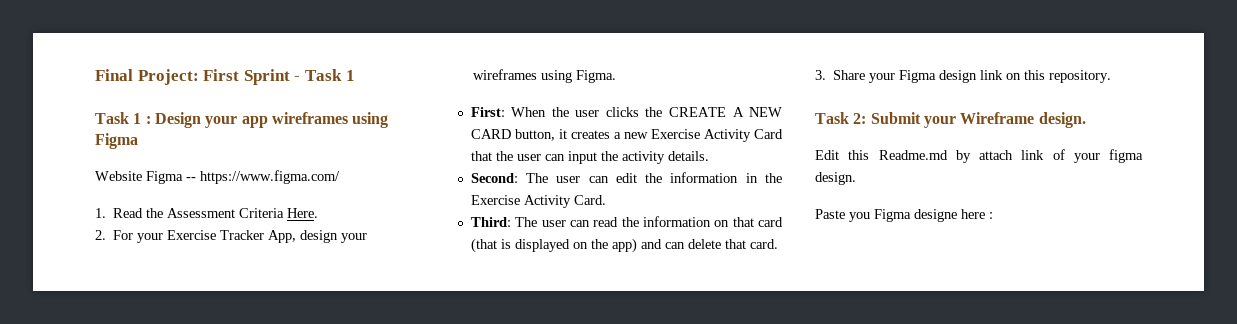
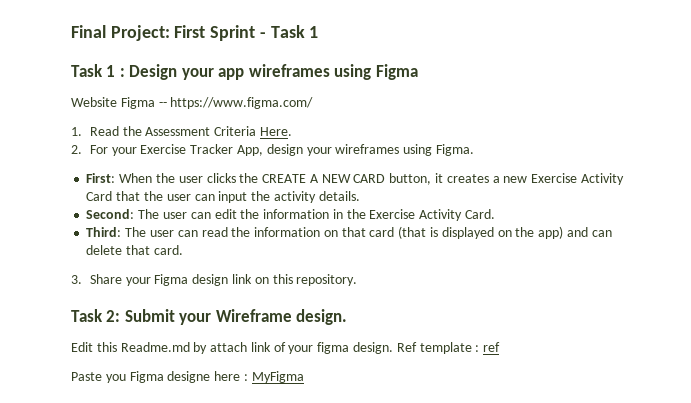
(856, 178) none -> [396,342,501,354] Ref template : ref
(993, 215) none -> [251,371,304,383] MyFigma

